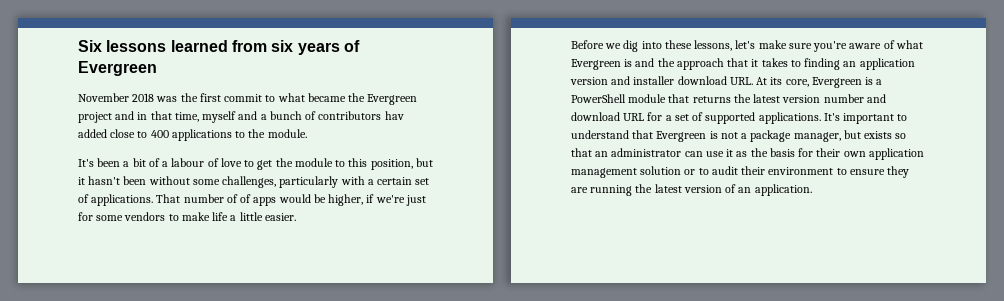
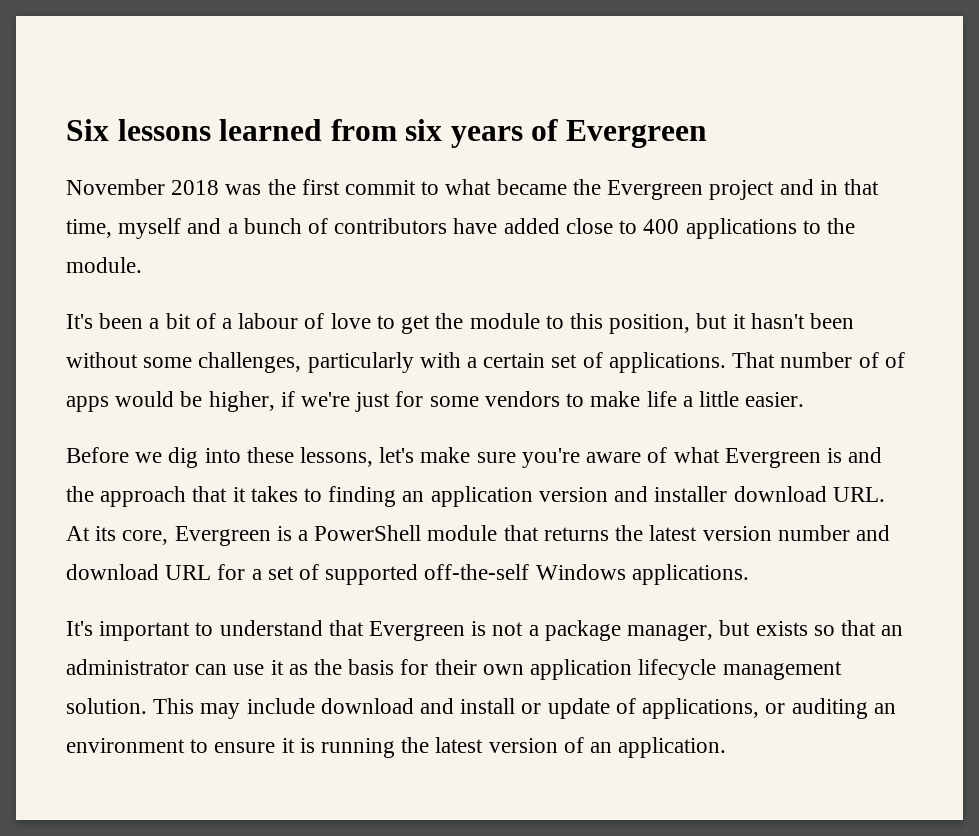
[384,111,404,120] hav -> [453,218,498,234] have
[758,112,821,124] applications. -> [424,564,749,585] off-the-self Windows applications. //
[571,166,766,178] management solution or to audit their -> [638,659,842,680] [66,698,896,719] lifecycle management solution. This may include download and install or update of applications, or auditing an
[887,166,910,178] [571,187,588,193] they are -> [281,738,315,753] it is

